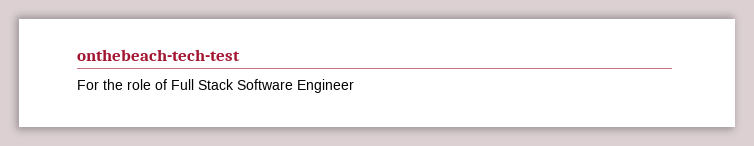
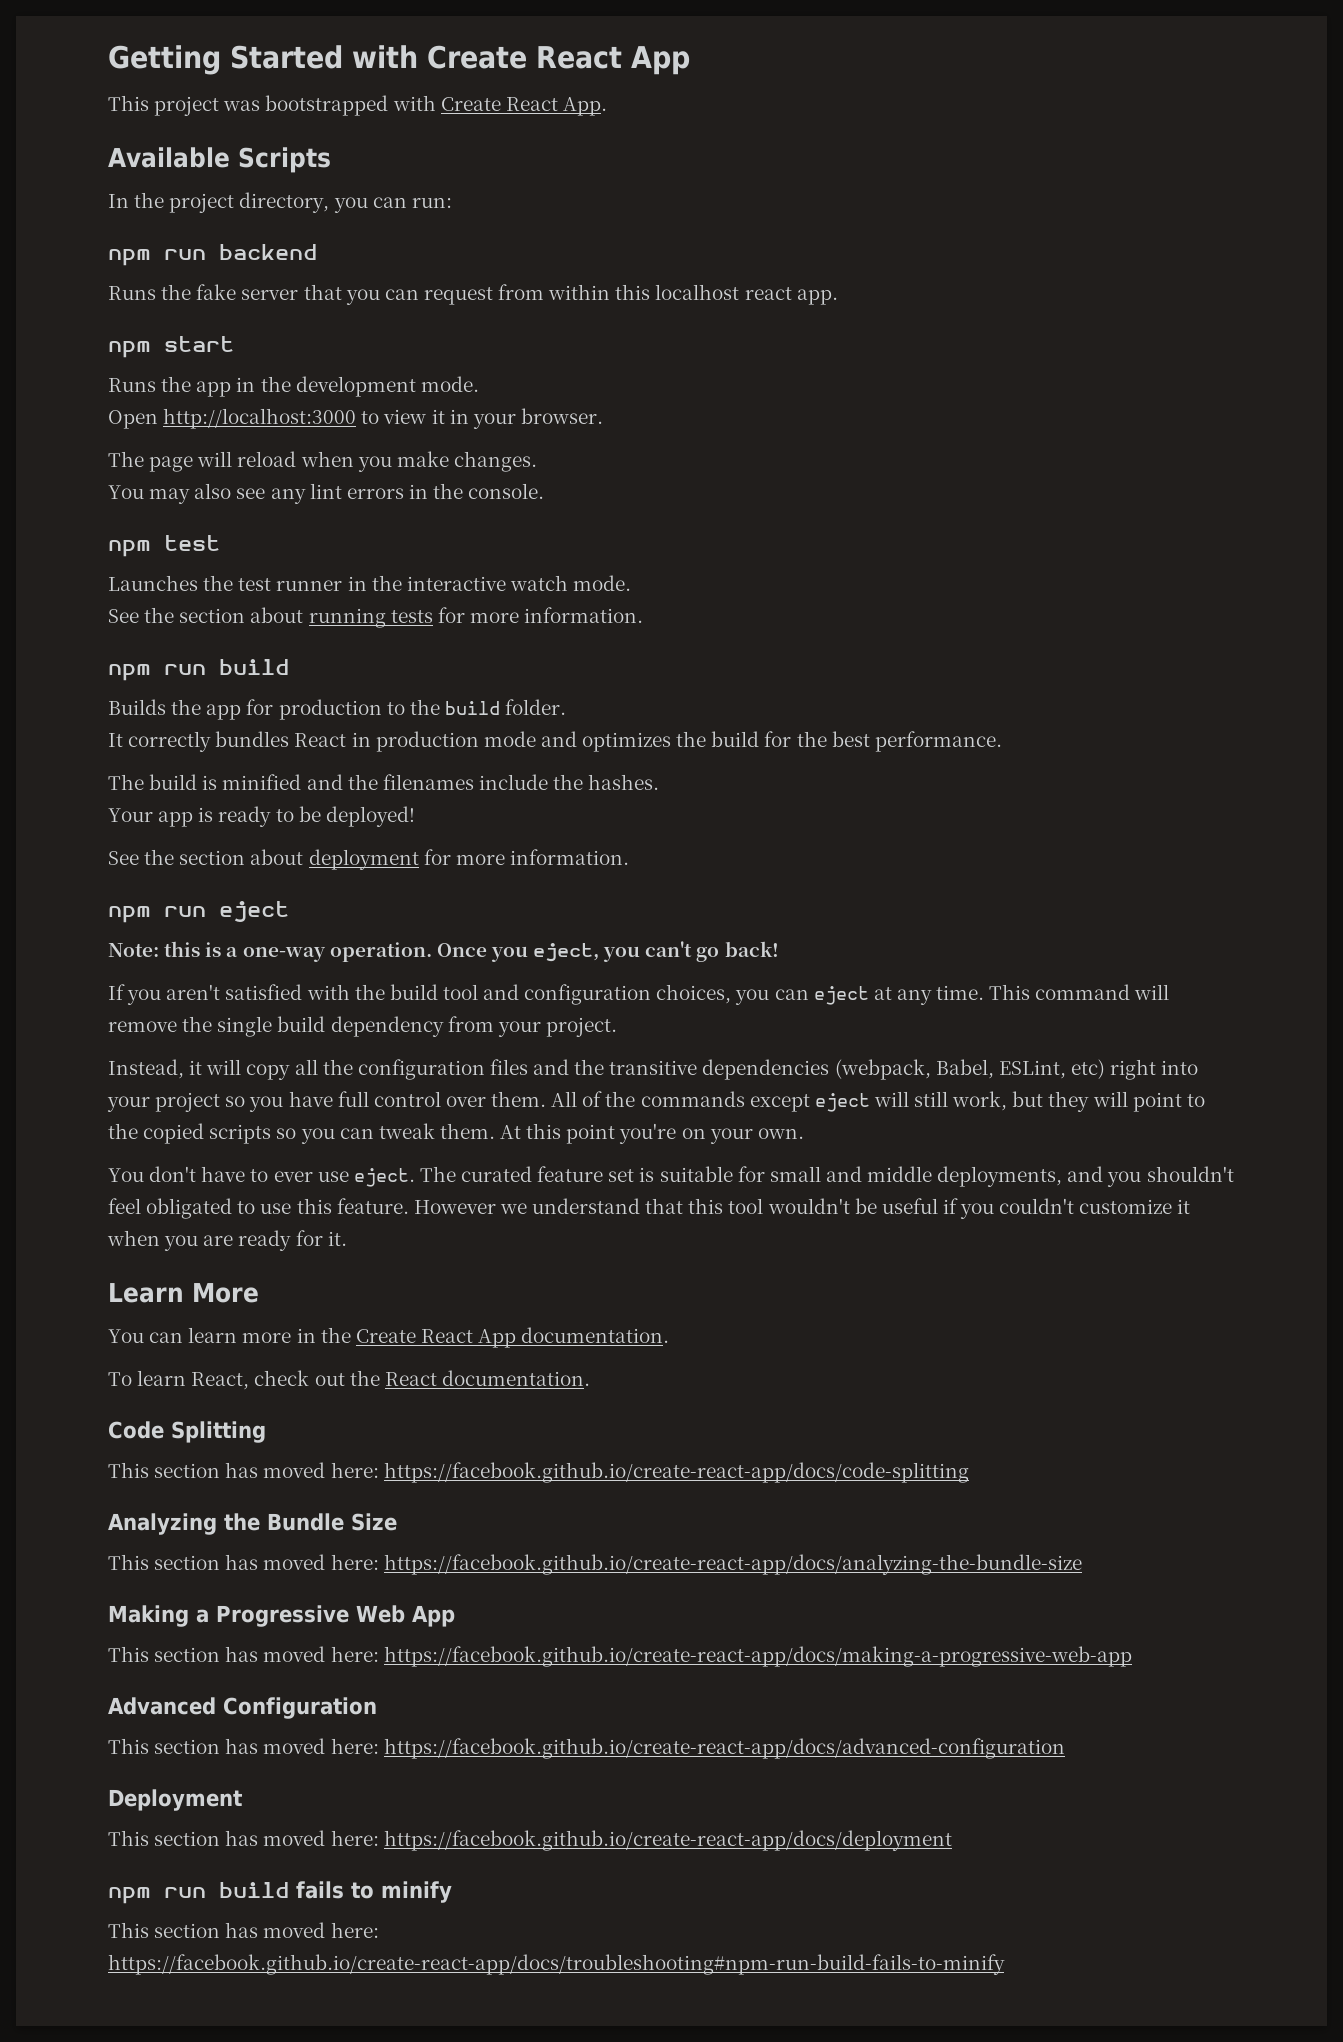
[77,49,240,61] [77,79,354,93] onthebeach-tech-test // For the role of Full Stack Software Engineer -> [108,45,690,75] [108,95,607,116] [108,147,331,173] [108,192,452,213] [108,244,317,266] [108,284,838,305] [108,336,234,358] [108,376,479,397] [108,408,603,429] [108,451,537,472] [108,483,545,504] [108,535,220,557] [108,575,632,591] [108,607,644,628] [108,659,289,681] [108,699,567,720] [108,731,1002,752] [108,774,660,790] [108,806,415,827] [108,849,629,870] [108,901,289,923] [108,941,779,962] [108,984,1170,1005] [108,1016,617,1037] [108,1059,1199,1080] [107,1091,1205,1112] [108,1123,804,1144] [108,1166,1234,1187] [108,1198,1191,1219] [107,1230,347,1251] [108,1283,259,1303] [108,1327,670,1348] [108,1370,590,1390] [108,1421,266,1443] [108,1462,969,1483] [108,1513,397,1535] [108,1554,1082,1575] [108,1605,455,1627] [108,1646,1132,1667] [108,1697,377,1719] [108,1738,1065,1759] [108,1789,243,1811] [108,1830,952,1851] [108,1881,452,1904] [108,1922,379,1938] [108,1954,1005,1975] Getting Started with Create React App // This project was bootstrapped with Create React App. // Available Scripts // In the project directory, you can run: // npm run backend // Runs the fake server that you can request from within this localhost react app. // npm start // Runs the app in the development mode. // Open http://localhost:3000 to view it in your browser. // The page will reload when you make changes. // You may also see any lint errors in the console. // npm test // Launches the test runner in the interactive watch mode. // See the section about running tests for more information. // npm run build // Builds the app for production to the build folder. // It correctly bundles React in production mode and optimizes the build for the best performance. // The build is minified and the filenames include the hashes. // Your app is ready to be deployed! // See the section about deployment for more information. // npm run eject // Note: this is a one-way operation. Once you eject, you can't go back! // If you aren't satisfied with the build tool and configuration choices, you can eject at any time. This command will remove the single build dependency from your project. // Instead, it will copy all the configuration files and the transitive dependencies (webpack, Babel, ESLint, etc) right into your project so you have full control over them. All of the commands except eject will still work, but they will point to the copied scripts so you can tweak them. At this point you're on your own. // You don't have to ever use eject. The curated feature set is suitable for small and middle deployments, and you shouldn't feel obligated to use this feature. However we understand that this tool wouldn't be useful if you couldn't customize it when you are ready for it. // Learn More // You can learn more in the Create React App documentation. // To learn React, check out the React documentation. // Code Splitting // This section has moved here: https://facebook.github.io/create-react-app/docs/code-splitting // Analyzing the Bundle Size // This section has moved here: https://facebook.github.io/create-react-app/docs/analyzing-the-bundle-size // Making a Progressive Web App // This section has moved here: https://facebook.github.io/create-react-app/docs/making-a-progressive-web-app // Advanced Configuration // This section has moved here: https://facebook.github.io/create-react-app/docs/advanced-configuration // Deployment // This section has moved here: https://facebook.github.io/create-react-app/docs/deployment // npm run build fails to minify // This section has moved here: https://facebook.github.io/create-react-app/docs/troubleshooting#npm-run-build-fails-to-minify

